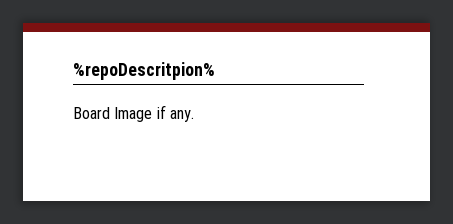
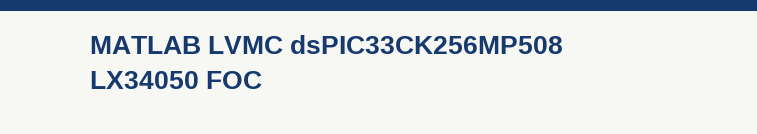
[73,62,215,80] [73,105,194,122] %repoDescritpion% // Board Image if any. -> [90,35,564,54] [90,71,263,89] MATLAB LVMC dsPIC33CK256MP508 LX34050 FOC

